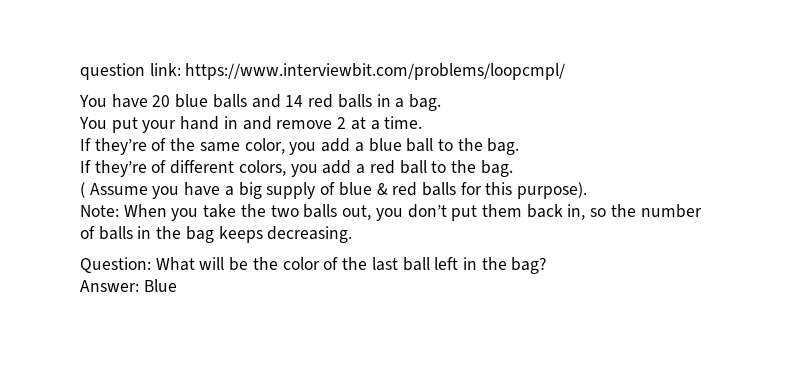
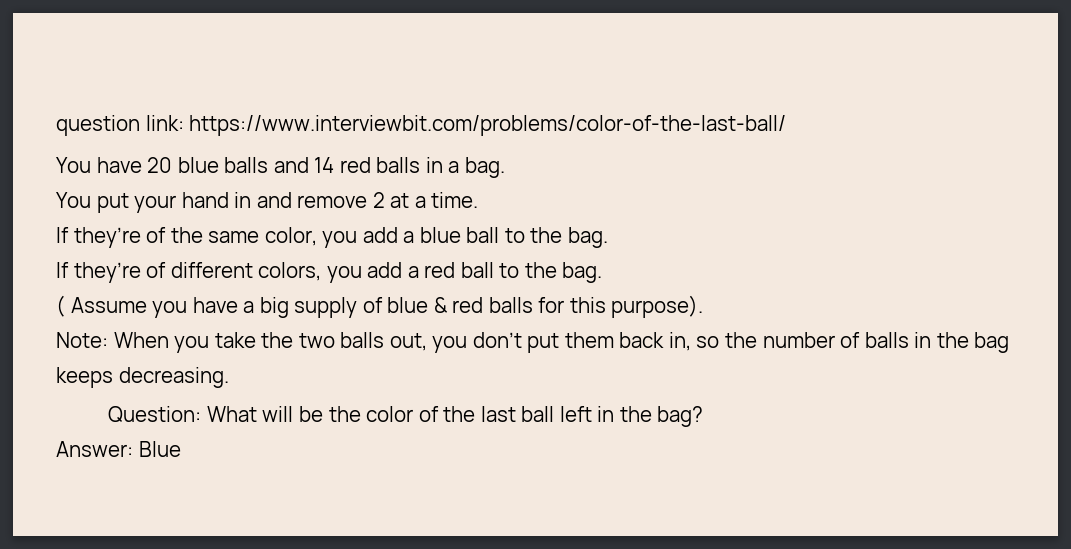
[185,63,566,80] https://www.interviewbit.com/problems/loopcmpl/ -> [189,115,787,136] https://www.interviewbit.com/problems/color-of-the-last-ball/

